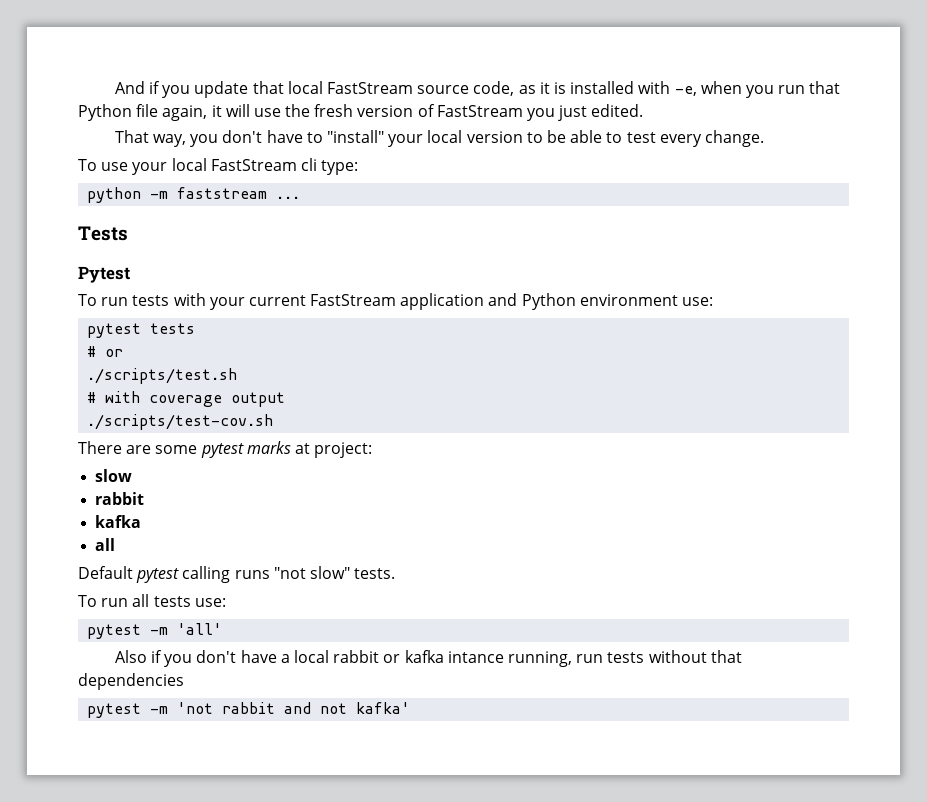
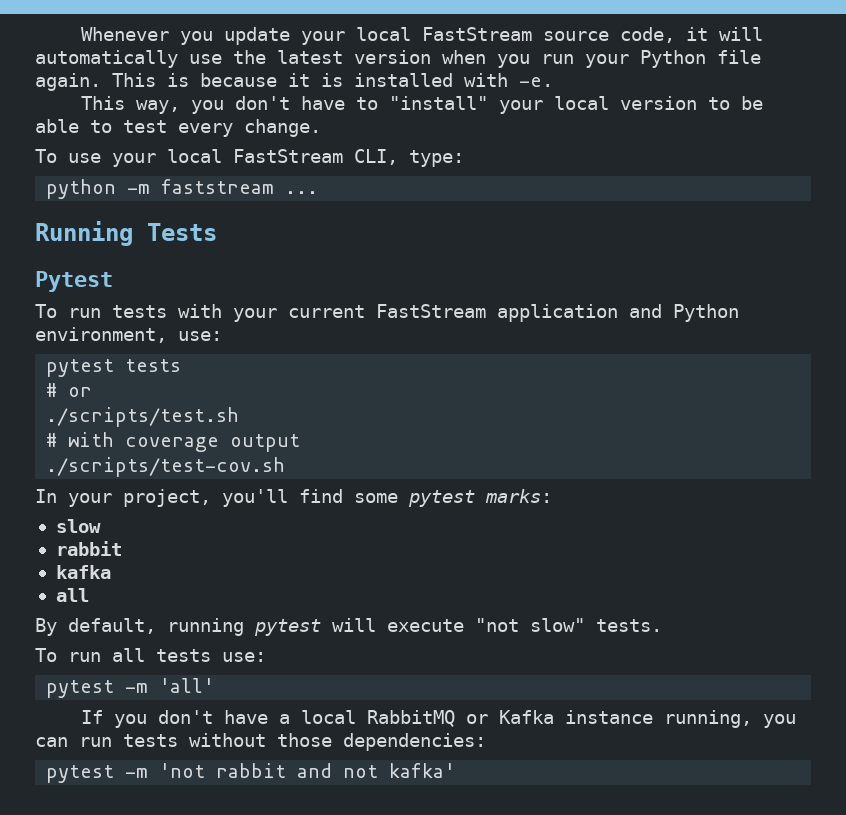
[114,81,161,94] And if -> [81,27,170,41] Whenever
[252,81,284,94] that -> [301,31,346,45] your
[518,81,841,98] [78,104,644,121] [114,130,149,143] as it is installed with -e, when you run that Python file again, it will use the fresh version of FastStream you just edited. // That -> [686,27,764,41] [35,50,761,68] [35,73,553,91] [81,96,126,110] it will automatically use the latest version when you run your Python file again. This is because it is installed with -e. // This
[300,158,317,171] cli -> [354,149,398,165] CLI,
(301, 197) none -> [35,221,133,246] Running
[579,294,678,306] environment -> [35,327,167,343] environment,
[78,441,373,458] [95,469,133,482] [95,492,145,505] [95,515,142,528] [95,538,116,551] [78,566,270,583] There are some pytest marks at project: // slow // rabbit // kafka // all // Default pytest calling runs -> [35,489,552,507] [55,519,101,533] [55,541,122,556] [55,565,111,579] [55,588,89,602] [35,618,464,636] In your project, you'll find some pytest marks: // slow // rabbit // kafka // all // By default, running pytest will execute
[114,650,163,663] Also if -> [81,710,104,724] If
[333,650,572,667] rabbit or kafka intance running, -> [367,710,797,728] [35,737,68,747] RabbitMQ or Kafka instance running, you can
[710,650,742,663] [78,673,184,690] that dependencies -> [277,733,486,751] those dependencies:

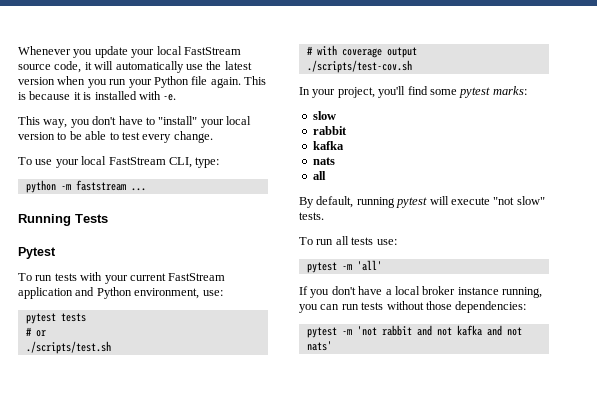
(111, 572) none -> [312,157,335,165] // nats
[367,710,555,727] RabbitMQ or Kafka -> [422,286,456,295] broker
[389,763,456,778] kafka' -> [456,325,522,336] [306,341,332,351] kafka and not nats'

